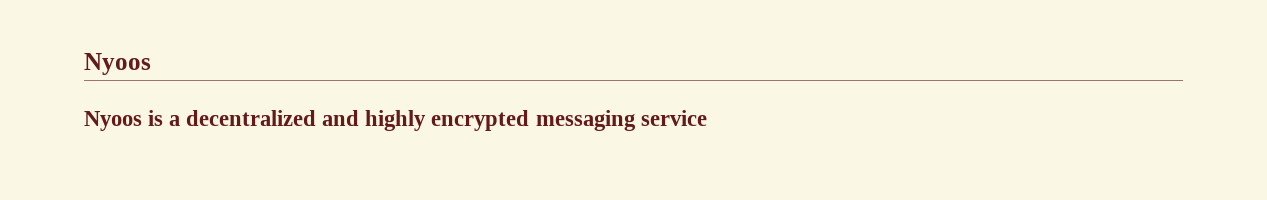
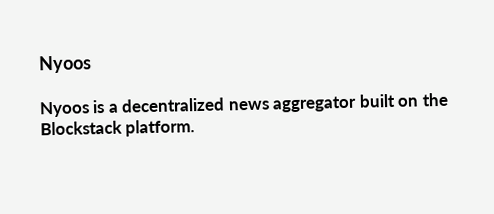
[322,110,707,131] and highly encrypted messaging service -> [227,92,449,113] [40,119,196,137] news aggregator built on the Blockstack platform.

